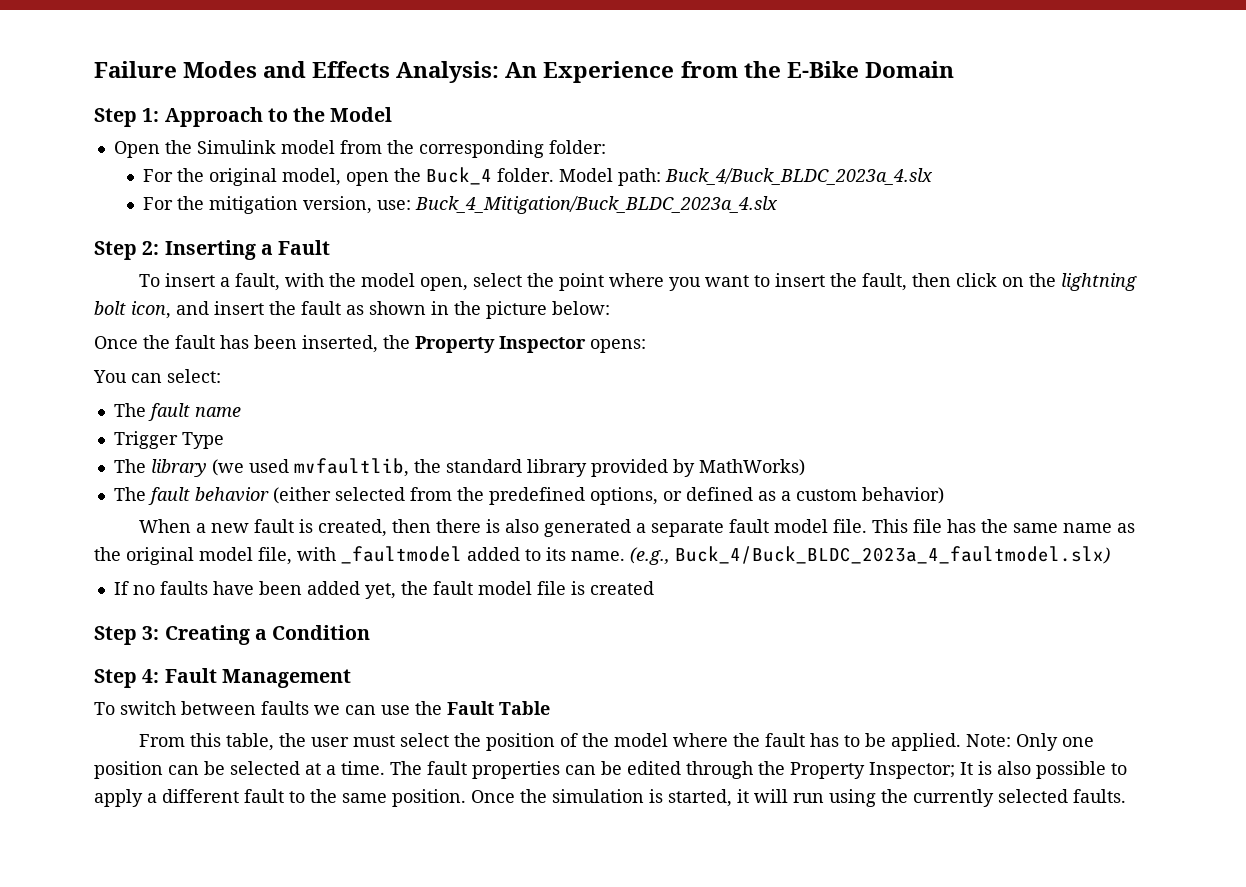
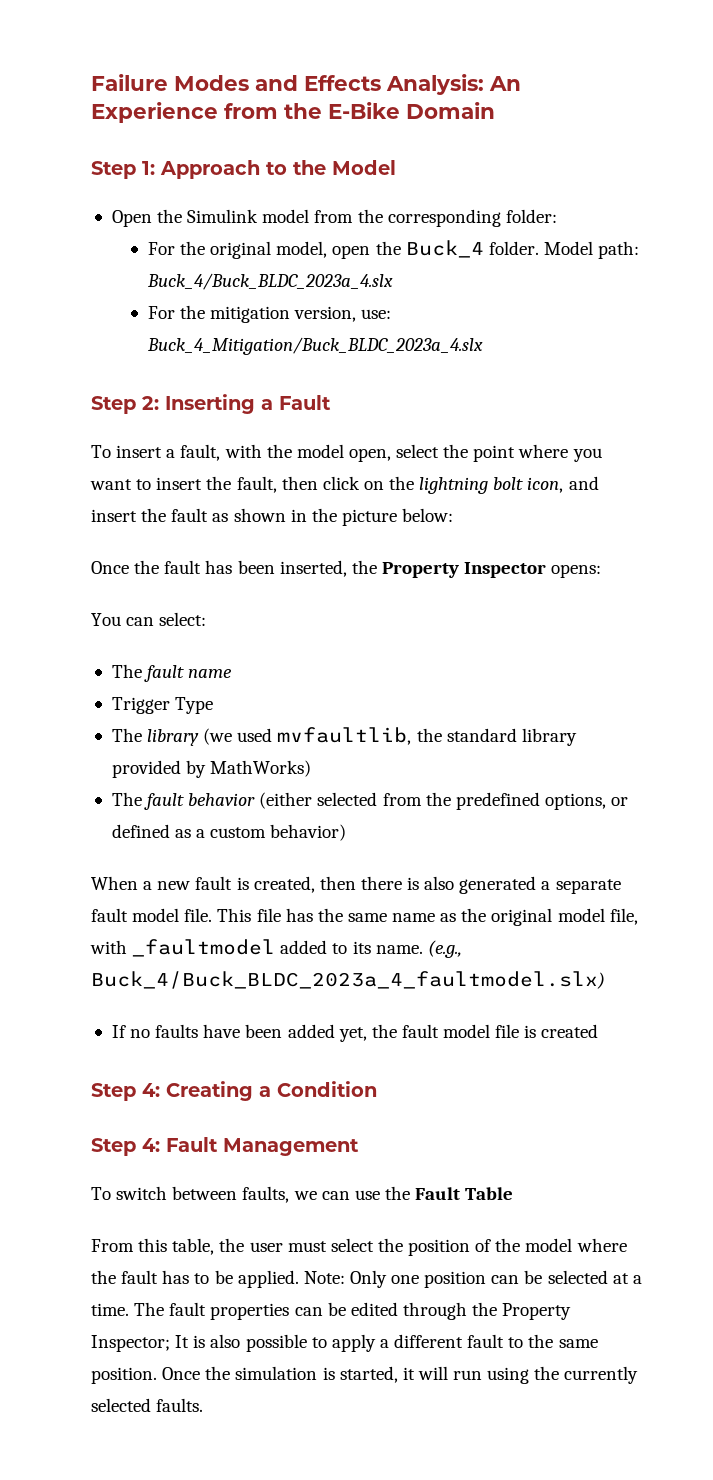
[142,626,160,640] 3: -> [142,1083,160,1097] 4:
[261,701,309,715] faults -> [242,1186,290,1203] faults,

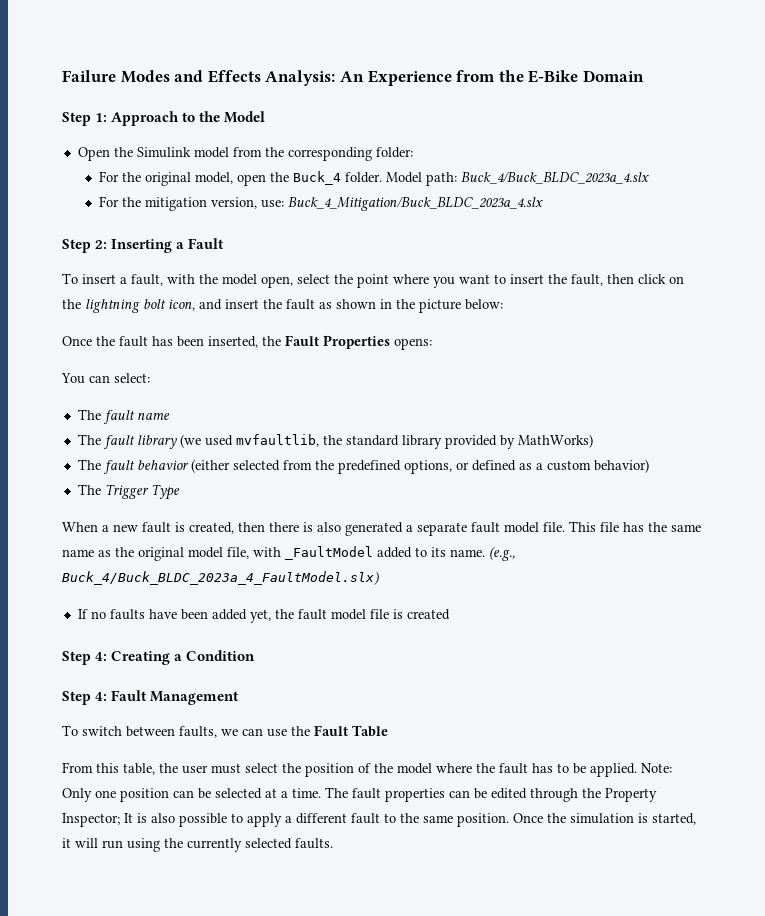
[381,562,547,578] Property Inspector -> [285,335,390,349] Fault Properties
[111,697,214,714] [111,728,142,742] // Trigger Type // The -> [77,434,135,449] // The fault
(347, 832) none -> [77,484,180,500] // The Trigger Type
[132,939,276,957] _faultmodel -> [285,546,373,560] _FaultModel
[91,971,605,989] Buck_4/Buck_BLDC_2023a_4_faultmodel.slx) -> [62,571,379,585] Buck_4/Buck_BLDC_2023a_4_FaultModel.slx)

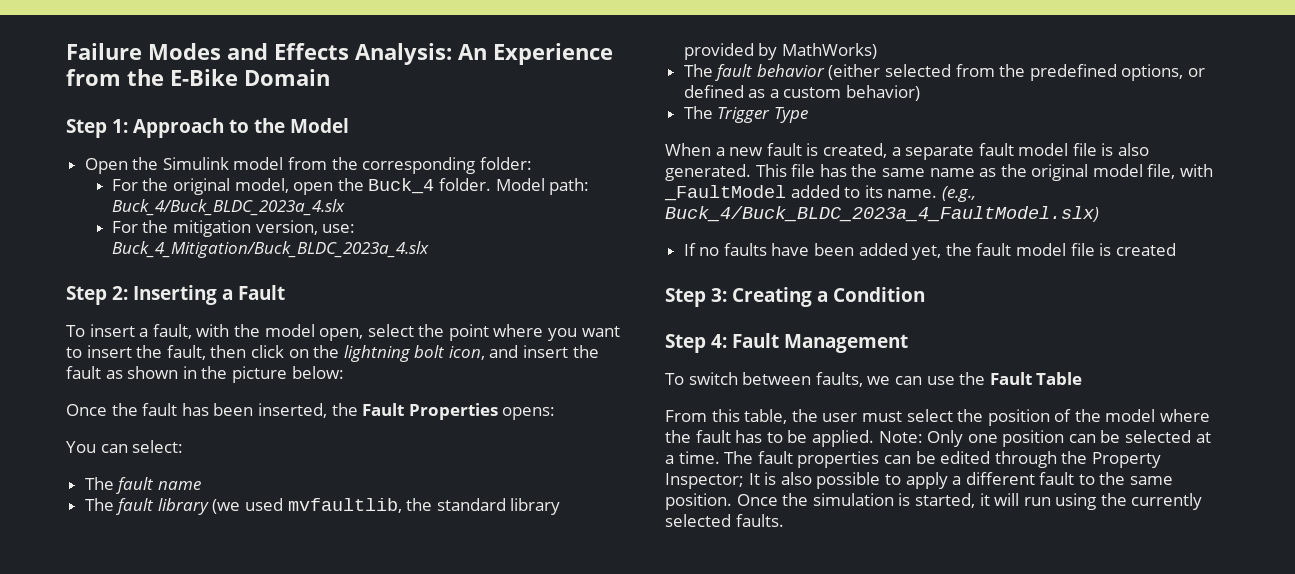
[238,522,565,536] then there is also generated a separate fault model file. -> [891,143,1150,160] [665,164,751,181] a separate fault model file is also generated.
[95,652,108,661] 4: -> [711,288,727,302] 3:

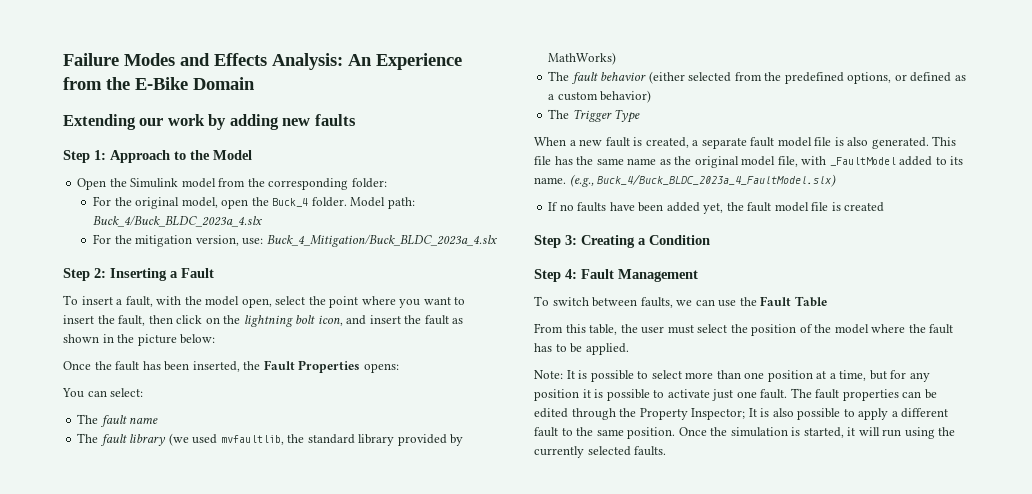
(330, 77) none -> [63,114,356,130] // Extending our work by adding new faults
[878,430,1211,447] [665,451,720,464] Note: Only one position can be selected at a time. -> [534,370,930,382] [534,389,788,401] // Note: It is possible to select more than one position at a time, but for any position it is possible to activate just one fault.

